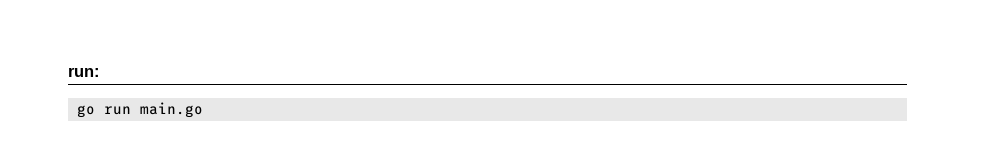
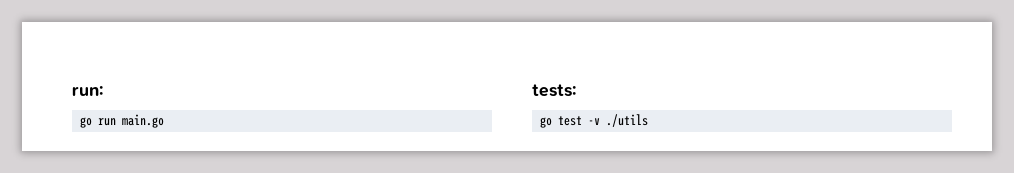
(203, 110) none -> [532,84,576,97] [540,114,649,128] // tests: // go test -v ./utils

